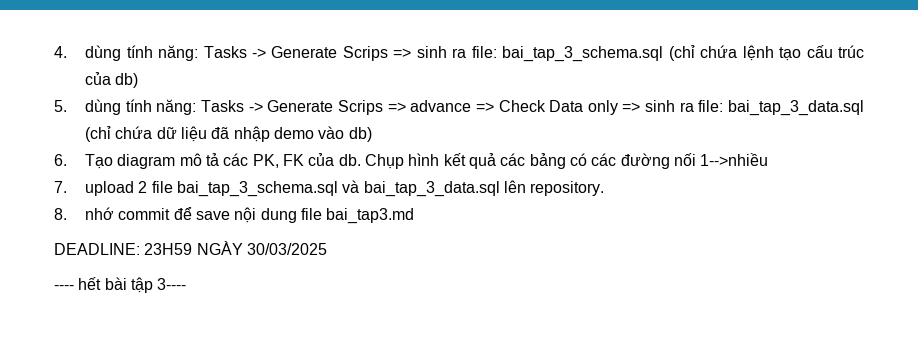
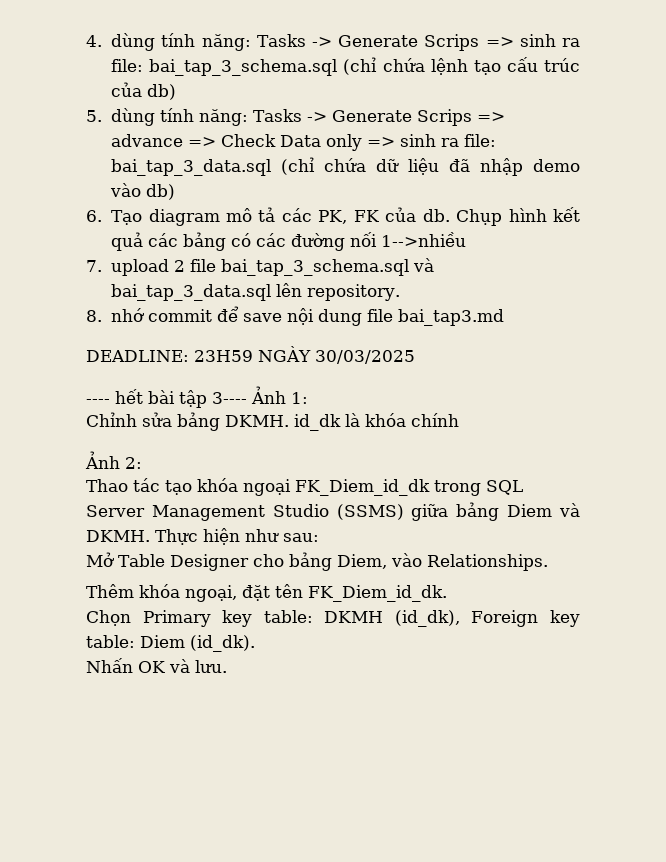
(187, 284) none -> [251,386,308,404] [86,412,459,431] [85,451,142,469] [86,478,523,496] [86,502,580,521] [86,528,319,545] [86,552,548,571] [86,584,447,602] [86,610,580,627] [86,635,255,652] [86,658,227,673] Ảnh 1: // Chỉnh sửa bảng DKMH. id_dk là khóa chính // Ảnh 2: // Thao tác tạo khóa ngoại FK_Diem_id_dk trong SQL Server Management Studio (SSMS) giữa bảng Diem và DKMH. Thực hiện như sau: // Mở Table Designer cho bảng Diem, vào Relationships. // Thêm khóa ngoại, đặt tên FK_Diem_id_dk. // Chọn Primary key table: DKMH (id_dk), Foreign key table: Diem (id_dk). // Nhấn OK và lưu.

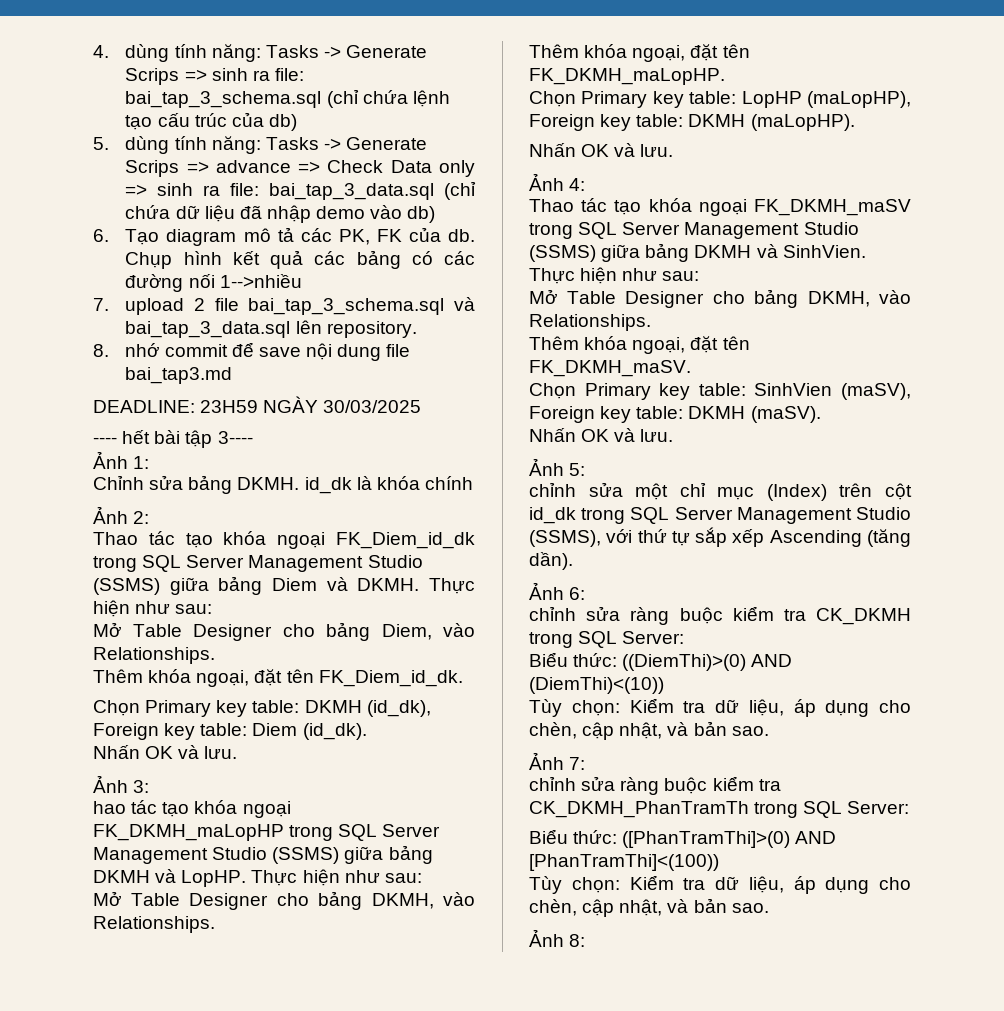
(247, 398) none -> (253, 437) //
(227, 666) none -> [93,775,150,793] [93,800,291,818] [93,824,441,841] [93,845,433,864] [93,869,422,887] [93,891,475,910] [93,916,215,933] [529,44,750,62] [529,68,725,85] [529,91,911,108] [529,114,855,131] [529,143,674,157] [529,173,586,191] [529,198,911,216] [529,222,859,239] [529,243,866,262] [529,267,700,284] [529,289,911,308] [529,314,651,331] [529,336,750,354] [529,360,691,377] [529,383,911,400] [529,406,821,423] [529,428,674,442] [529,458,586,476] [529,482,912,501] [529,507,911,524] [529,527,911,547] [529,552,573,570] [529,582,586,600] [529,606,911,625] [529,631,685,648] [529,652,793,671] [529,677,664,694] [529,698,911,717] [529,721,769,740] [529,752,586,770] [529,776,781,795] [529,801,910,818] [529,829,837,848] [529,854,719,871] [529,875,911,894] [529,898,769,917] [529,929,586,947] // Ảnh 3: // hao tác tạo khóa ngoại FK_DKMH_maLopHP trong SQL Server Management Studio (SSMS) giữa bảng DKMH và LopHP. Thực hiện như sau: // Mở Table Designer cho bảng DKMH, vào Relationships. // Thêm khóa ngoại, đặt tên FK_DKMH_maLopHP. // Chọn Primary key table: LopHP (maLopHP), Foreign key table: DKMH (maLopHP). // Nhấn OK và lưu. // Ảnh 4: // Thao tác tạo khóa ngoại FK_DKMH_maSV trong SQL Server Management Studio (SSMS) giữa bảng DKMH và SinhVien. Thực hiện như sau: // Mở Table Designer cho bảng DKMH, vào Relationships. // Thêm khóa ngoại, đặt tên FK_DKMH_maSV. // Chọn Primary key table: SinhVien (maSV), Foreign key table: DKMH (maSV). // Nhấn OK và lưu. // Ảnh 5: // chỉnh sửa một chỉ mục (Index) trên cột id_dk trong SQL Server Management Studio (SSMS), với thứ tự sắp xếp Ascending (tăng dần). // Ảnh 6: // chỉnh sửa ràng buộc kiểm tra CK_DKMH trong SQL Server: // Biểu thức: ((DiemThi)>(0) AND (DiemThi)<(10)) // Tùy chọn: Kiểm tra dữ liệu, áp dụng cho chèn, cập nhật, và bản sao. // Ảnh 7: // chỉnh sửa ràng buộc kiểm tra CK_DKMH_PhanTramTh trong SQL Server: // Biểu thức: ([PhanTramThi]>(0) AND [PhanTramThi]<(100)) // Tùy chọn: Kiểm tra dữ liệu, áp dụng cho chèn, cập nhật, và bản sao. // Ảnh 8:

